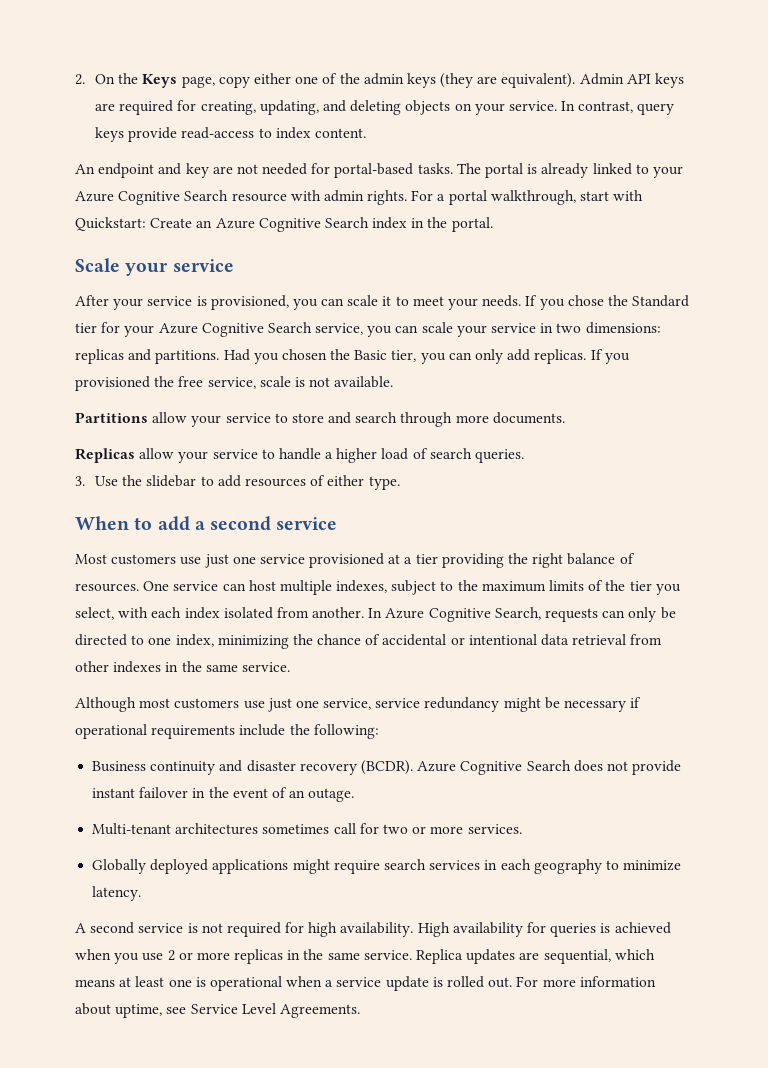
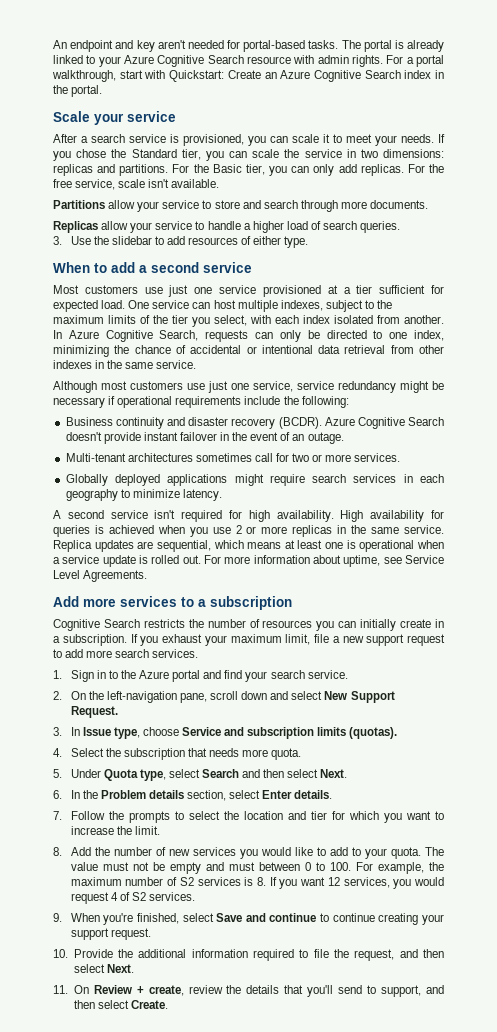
[75,73,684,88] [95,100,675,115] [95,127,366,142] 2. On the Keys page, copy either one of the admin keys (they are equivalent). Admin API keys are required for creating, updating, and deleting objects on your service. In contrast, query keys provide read-access to index content. // -> (53, 44) none
[212,164,258,174] are not -> [157,40,186,49] aren't
[113,298,144,310] your -> [81,134,125,143] a search
[75,322,487,337] tier for your Azure Cognitive Search service, you can scale your -> [181,149,300,161] tier, you can scale the
[223,349,327,364] Had you chosen -> [172,164,190,173] For
[590,349,630,364] [75,376,150,391] If you provisioned -> [407,164,425,173] For
[294,377,331,387] is not -> [148,179,170,188] isn't
[441,553,635,568] [75,583,139,592] providing the right balance of resources. -> [379,285,444,294] [53,300,126,312] sufficient for expected load.
[573,760,628,772] does not -> [65,432,102,441] doesn't
[187,923,223,933] is not -> [154,510,176,519] isn't
(360, 1011) none -> [53,596,292,610] [53,619,445,631] [53,634,445,646] [53,649,199,658] [53,670,348,682] [53,691,395,703] [70,706,118,718] [53,727,398,739] [53,748,302,760] [53,769,348,781] [53,790,333,801] [53,811,445,823] [70,826,160,835] [53,847,444,859] [70,862,445,874] [70,877,445,889] [70,892,196,904] [53,913,444,925] [70,928,151,940] [53,949,444,961] [73,964,134,973] [53,985,444,997] [73,1000,168,1009] // Add more services to a subscription // Cognitive Search restricts the number of resources you can initially create in a subscription. If you exhaust your maximum limit, file a new support request to add more search services. // 1. Sign in to the Azure portal and find your search service. // 2. On the left-navigation pane, scroll down and select New Support Request. // 3. In Issue type, choose Service and subscription limits (quotas). // 4. Select the subscription that needs more quota. // 5. Under Quota type, select Search and then select Next. // 6. In the Problem details section, select Enter details. // 7. Follow the prompts to select the location and tier for which you want to increase the limit. // 8. Add the number of new services you would like to add to your quota. The value must not be empty and must between 0 to 100. For example, the maximum number of S2 services is 8. If you want 12 services, you would request 4 of S2 services. // 9. When you're finished, select Save and continue to continue creating your support request. // 10. Provide the additional information required to file the request, and then select Next. // 11. On Review + create, review the details that you'll send to support, and then select Create.

